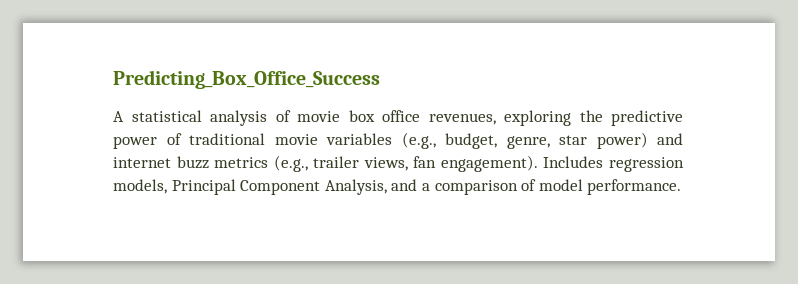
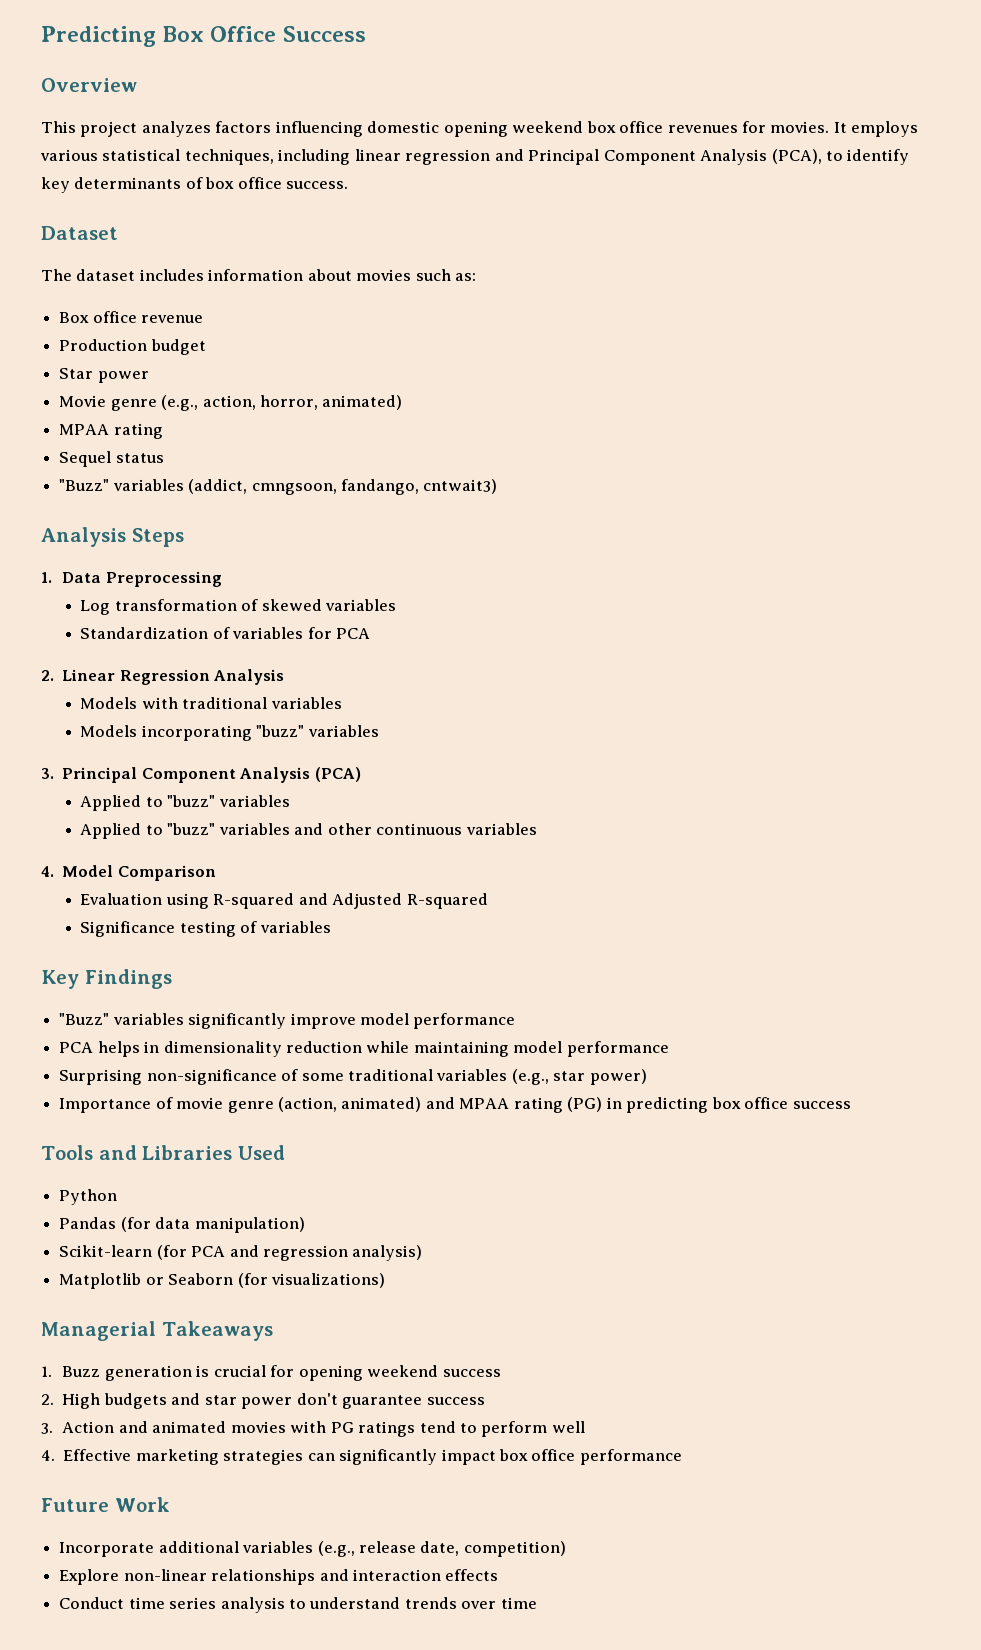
[113,70,380,89] [113,110,683,126] [113,132,683,149] [113,155,684,172] [113,179,682,195] Predicting_Box_Office_Success // A statistical analysis of movie box office revenues, exploring the predictive power of traditional movie variables (e.g., budget, genre, star power) and internet buzz metrics (e.g., trailer views, fan engagement). Includes regression models, Principal Component Analysis, and a comparison of model performance. -> [41,26,366,47] [41,78,137,92] [41,121,919,137] [40,149,910,165] [41,177,349,193] [41,226,118,240] [41,269,477,281] [59,311,204,323] [59,339,206,355] [59,368,149,383] [59,395,403,411] [59,423,163,439] [59,451,164,467] [59,479,498,495] [41,527,184,547] [41,571,222,587] [80,599,397,615] [80,627,371,639] [41,669,285,685] [80,697,342,709] [80,725,379,741] [41,767,361,783] [80,795,290,811] [80,823,537,839] [41,865,216,881] [80,893,488,909] [80,921,331,937] [41,969,172,989] [59,1013,516,1029] [59,1041,669,1057] [59,1069,647,1085] [59,1097,851,1113] [41,1145,285,1160] [59,1189,118,1205] [59,1217,305,1233] [59,1245,423,1261] [59,1273,385,1289] [41,1321,273,1341] [41,1365,501,1381] [41,1393,485,1409] [41,1421,585,1437] [41,1449,682,1465] [41,1497,170,1512] [59,1541,566,1557] [59,1569,499,1585] [59,1597,537,1613] Predicting Box Office Success // Overview // This project analyzes factors influencing domestic opening weekend box office revenues for movies. It employs various statistical techniques, including linear regression and Principal Component Analysis (PCA), to identify key determinants of box office success. // Dataset // The dataset includes information about movies such as: // Box office revenue // Production budget // Star power // Movie genre (e.g., action, horror, animated) // MPAA rating // Sequel status // "Buzz" variables (addict, cmngsoon, fandango, cntwait3) // Analysis Steps // 1. Data Preprocessing // Log transformation of skewed variables // Standardization of variables for PCA // 2. Linear Regression Analysis // Models with traditional variables // Models incorporating "buzz" variables // 3. Principal Component Analysis (PCA) // Applied to "buzz" variables // Applied to "buzz" variables and other continuous variables // 4. Model Comparison // Evaluation using R-squared and Adjusted R-squared // Significance testing of variables // Key Findings // "Buzz" variables significantly improve model performance // PCA helps in dimensionality reduction while maintaining model performance // Surprising non-significance of some traditional variables (e.g., star power) // Importance of movie genre (action, animated) and MPAA rating (PG) in predicting box office success // Tools and Libraries Used // Python // Pandas (for data manipulation) // Scikit-learn (for PCA and regression analysis) // Matplotlib or Seaborn (for visualizations) // Managerial Takeaways // 1. Buzz generation is crucial for opening weekend success // 2. High budgets and star power don't guarantee success // 3. Action and animated movies with PG ratings tend to perform well // 4. Effective marketing strategies can significantly impact box office performance // Future Work // Incorporate additional variables (e.g., release date, competition) // Explore non-linear relationships and interaction effects // Conduct time series analysis to understand trends over time

